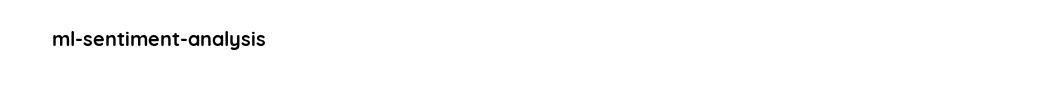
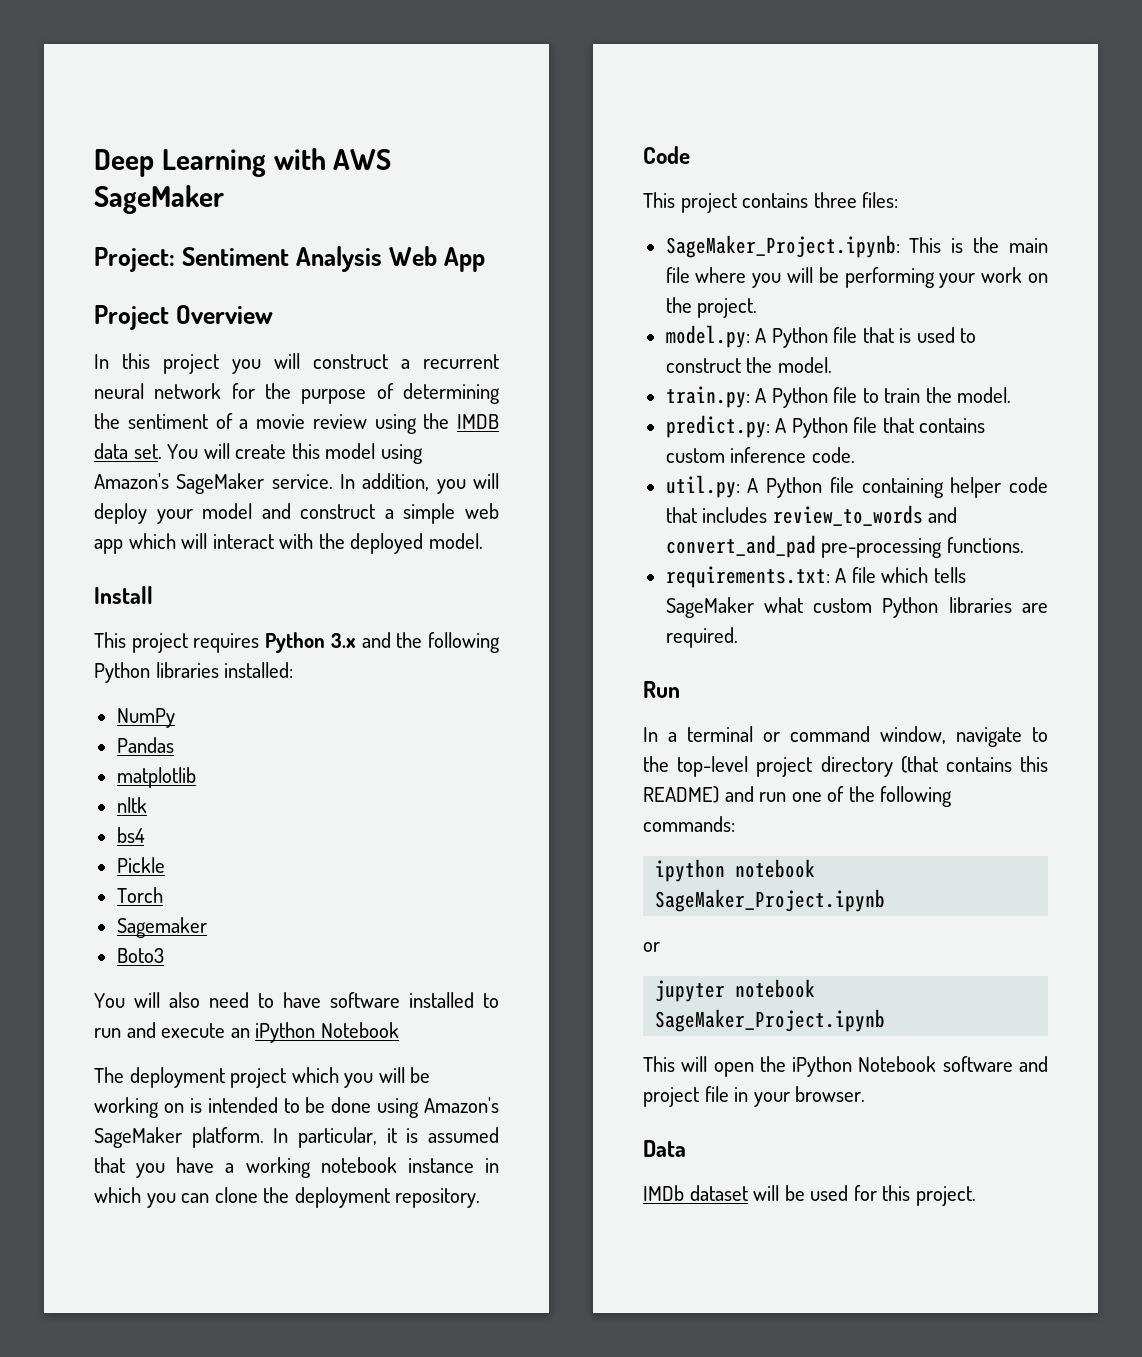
[52,31,266,50] ml-sentiment-analysis -> [94,148,392,177] [94,185,224,214] [94,246,485,272] [94,305,273,330] [94,353,499,374] [94,383,500,404] [94,413,499,434] [94,443,423,464] [94,473,499,494] [94,503,499,524] [94,533,483,554] [94,586,153,604] [94,632,501,653] [94,662,294,683] [116,708,175,728] [116,737,174,753] [116,767,196,788] [116,797,147,813] [116,827,145,843] [116,857,165,873] [116,887,163,903] [116,917,207,938] [116,948,164,963] [94,992,499,1008] [94,1022,399,1043] [94,1067,431,1088] [94,1097,499,1118] [94,1127,500,1148] [94,1157,499,1178] [94,1187,481,1208] [643,146,690,164] [643,192,899,213] [665,235,1048,258] [665,267,1048,288] [665,297,758,318] [665,325,977,348] [665,357,832,373] [665,386,1012,408] [665,415,986,438] [665,447,855,463] [665,475,1048,498] [665,505,958,526] [665,535,1024,558] [665,566,966,588] [665,597,1048,618] [665,627,738,648] [643,681,680,698] [643,726,1048,747] [643,756,1048,777] [643,786,953,807] [643,816,735,832] [655,859,816,882] [655,889,886,912] [643,942,660,952] [655,979,816,1002] [655,1009,886,1032] [643,1056,1048,1077] [643,1086,866,1107] [643,1140,686,1157] [643,1185,976,1206] Deep Learning with AWS SageMaker // Project: Sentiment Analysis Web App // Project Overview // In this project you will construct a recurrent neural network for the purpose of determining the sentiment of a movie review using the IMDB data set. You will create this model using Amazon's SageMaker service. In addition, you will deploy your model and construct a simple web app which will interact with the deployed model. // Install // This project requires Python 3.x and the following Python libraries installed: // NumPy // Pandas // matplotlib // nltk // bs4 // Pickle // Torch // Sagemaker // Boto3 // You will also need to have software installed to run and execute an iPython Notebook // The deployment project which you will be working on is intended to be done using Amazon's SageMaker platform. In particular, it is assumed that you have a working notebook instance in which you can clone the deployment repository. // Code // This project contains three files: // SageMaker_Project.ipynb: This is the main file where you will be performing your work on the project. // model.py: A Python file that is used to construct the model. // train.py: A Python file to train the model. // predict.py: A Python file that contains custom inference code. // util.py: A Python file containing helper code that includes review_to_words and convert_and_pad pre-processing functions. // requirements.txt: A file which tells SageMaker what custom Python libraries are required. // Run // In a terminal or command window, navigate to the top-level project directory (that contains this README) and run one of the following commands: // ipython notebook SageMaker_Project.ipynb // or // jupyter notebook SageMaker_Project.ipynb // This will open the iPython Notebook software and project file in your browser. // Data // IMDb dataset will be used for this project.

